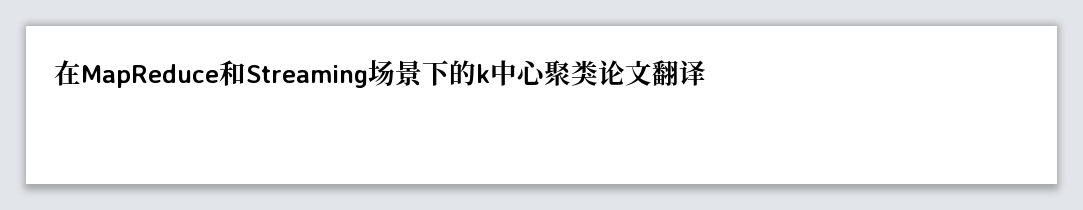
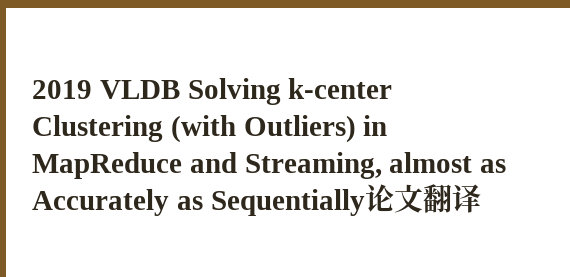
[54,60,598,88] 在MapReduce和Streaming场景下的k中心聚类 -> [32,78,393,105] [32,115,388,143] [32,152,507,179] [32,189,365,216] 2019 VLDB Solving k-center Clustering (with Outliers) in MapReduce and Streaming, almost as Accurately as Sequentially

